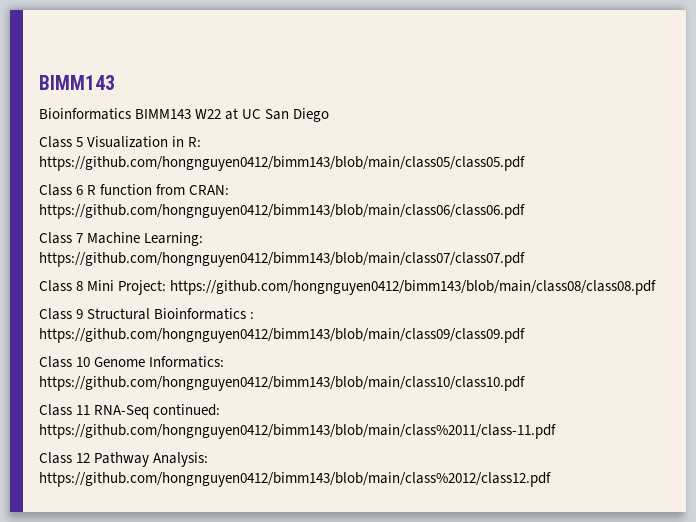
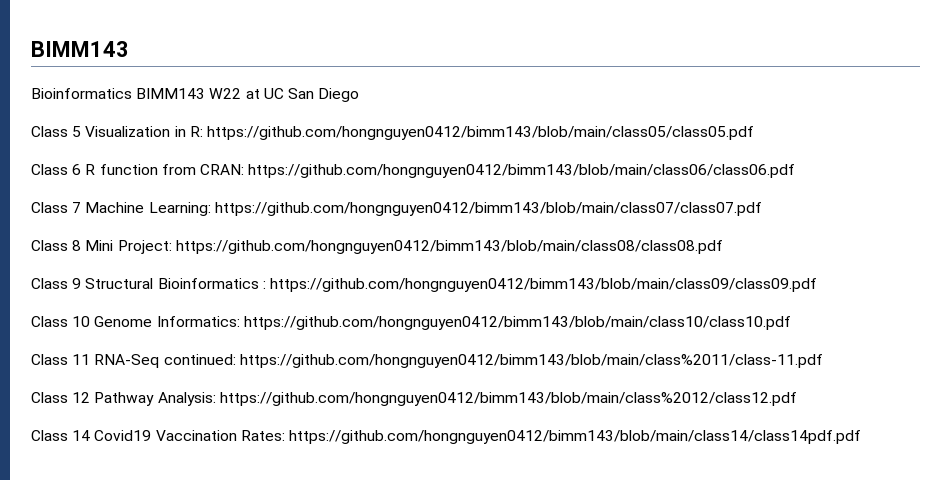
(551, 479) none -> [31,430,861,444] // Class 14 Covid19 Vaccination Rates: https://github.com/hongnguyen0412/bimm143/blob/main/class14/class14pdf.pdf

